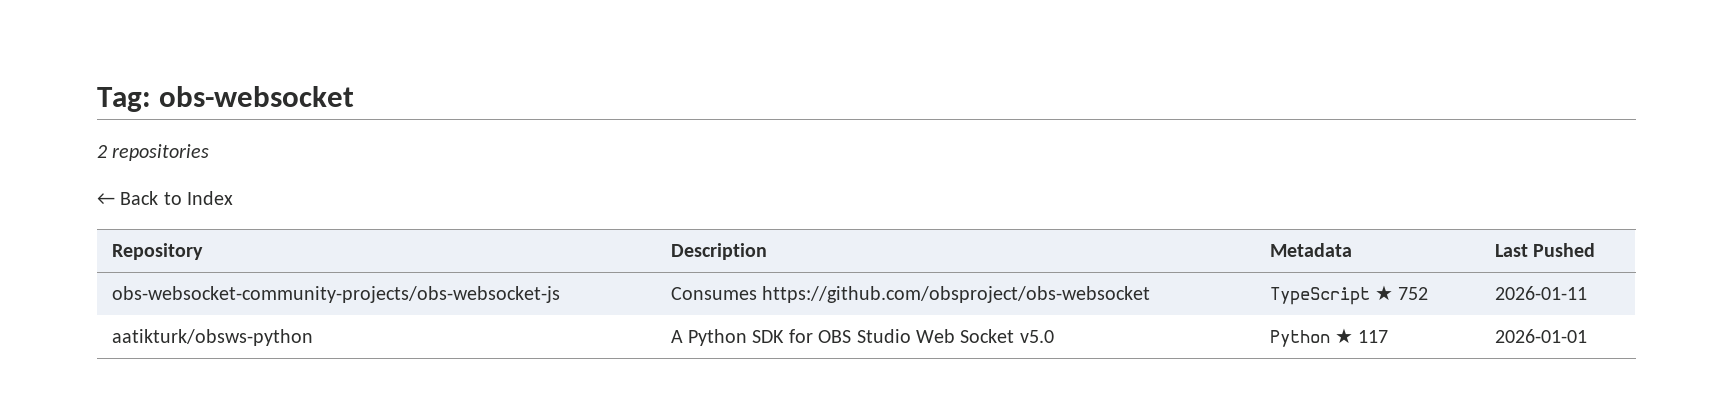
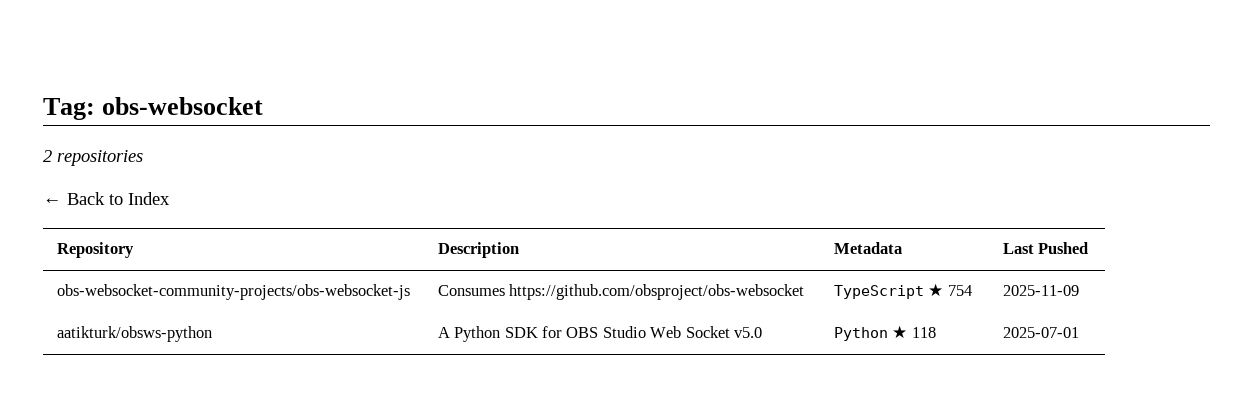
[1398,287,1429,300] [1494,286,1587,300] 752 | 2026-01-11 -> [947,285,972,296] [1002,285,1079,296] 754 | 2025-11-09
[1358,330,1389,343] [1494,329,1587,343] 117 | 2026-01-01 -> [911,327,936,338] [1002,327,1079,338] 118 | 2025-07-01

